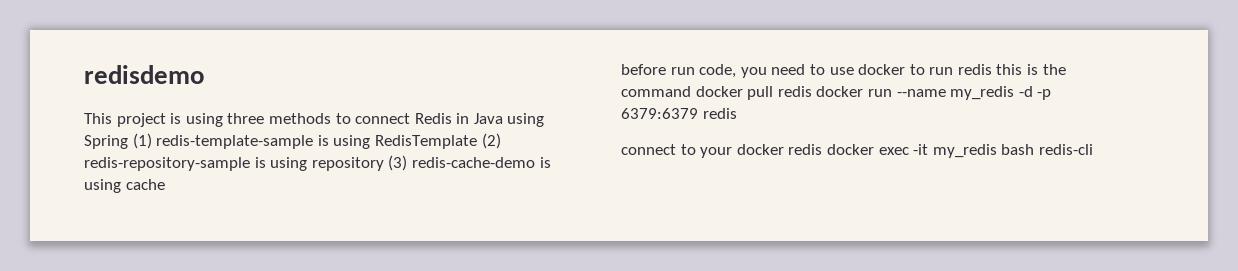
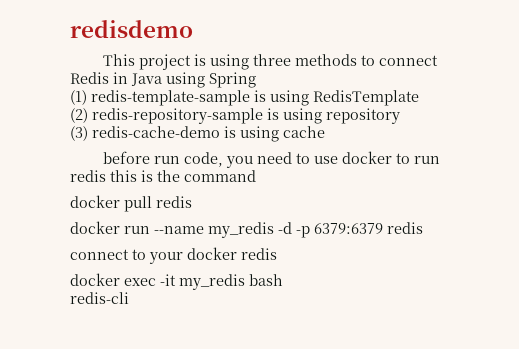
(128, 142) none -> (256, 80) //
(477, 142) none -> (419, 98) //
(384, 164) none -> (400, 116) //
(691, 91) none -> (256, 176) //
(812, 91) none -> (192, 202) //
(823, 149) none -> (277, 254) //
(1035, 149) none -> (283, 280) //

